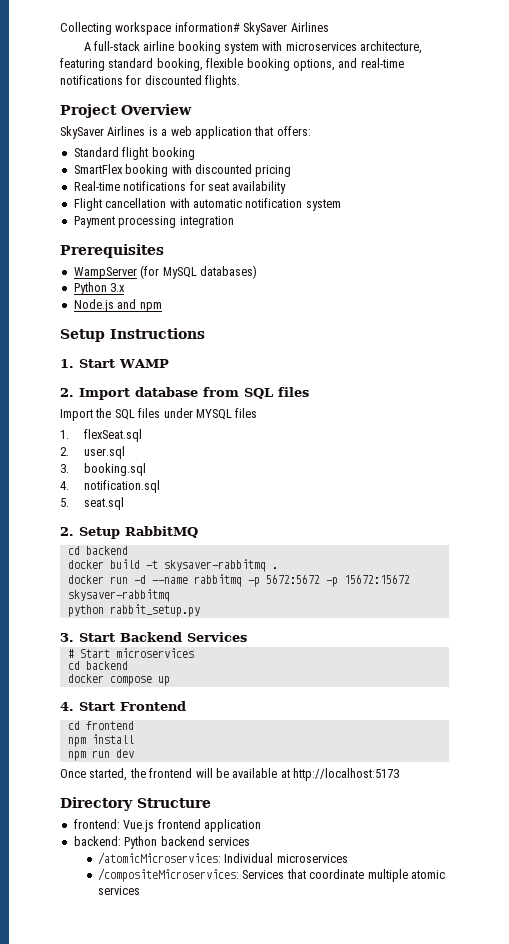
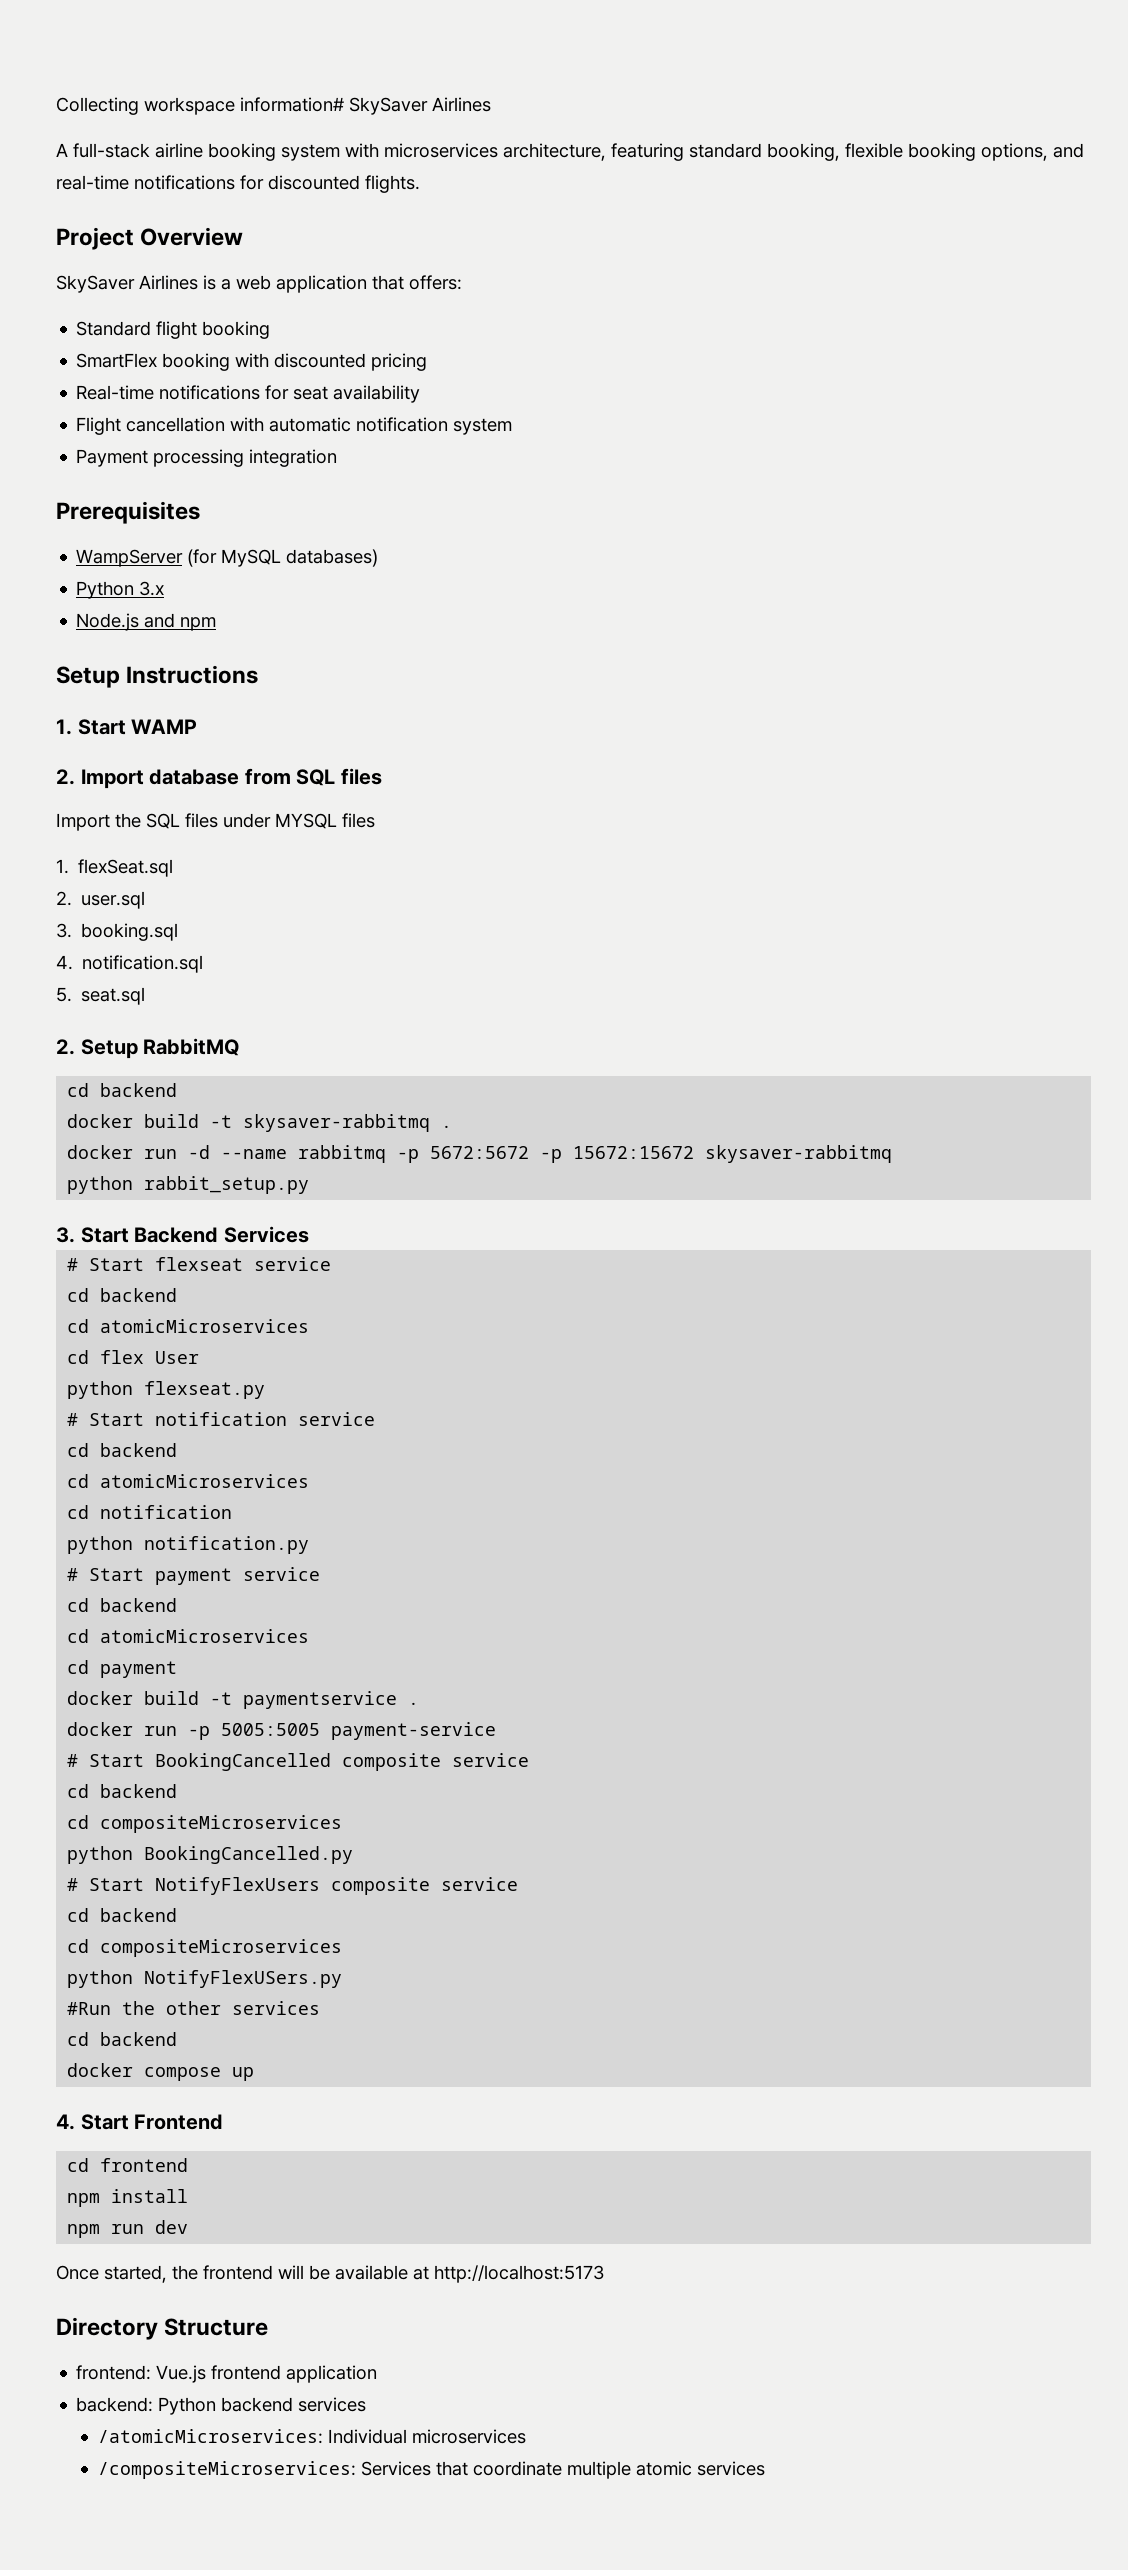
[115,648,194,658] microservices -> [155,1257,332,1271] [67,1288,178,1302] [67,1319,310,1333] [67,1350,200,1364] [67,1381,266,1399] [67,1412,376,1426] [67,1443,178,1457] [67,1474,310,1488] [67,1505,233,1519] [67,1536,310,1554] [67,1567,321,1585] [67,1598,178,1612] [67,1629,310,1643] [67,1660,178,1678] [67,1691,420,1709] [67,1722,497,1740] [67,1753,530,1771] [67,1784,178,1798] [67,1815,343,1833] [67,1846,354,1864] [67,1877,519,1895] [67,1908,178,1922] [67,1939,343,1957] [67,1970,343,1988] [67,2001,321,2015] flexseat service // cd backend // cd atomicMicroservices // cd flex User // python flexseat.py // # Start notification service // cd backend // cd atomicMicroservices // cd notification // python notification.py // # Start payment service // cd backend // cd atomicMicroservices // cd payment // docker build -t paymentservice . // docker run -p 5005:5005 payment-service // # Start BookingCancelled composite service // cd backend // cd compositeMicroservices // python BookingCancelled.py // # Start NotifyFlexUsers composite service // cd backend // cd compositeMicroservices // python NotifyFlexUSers.py // #Run the other services

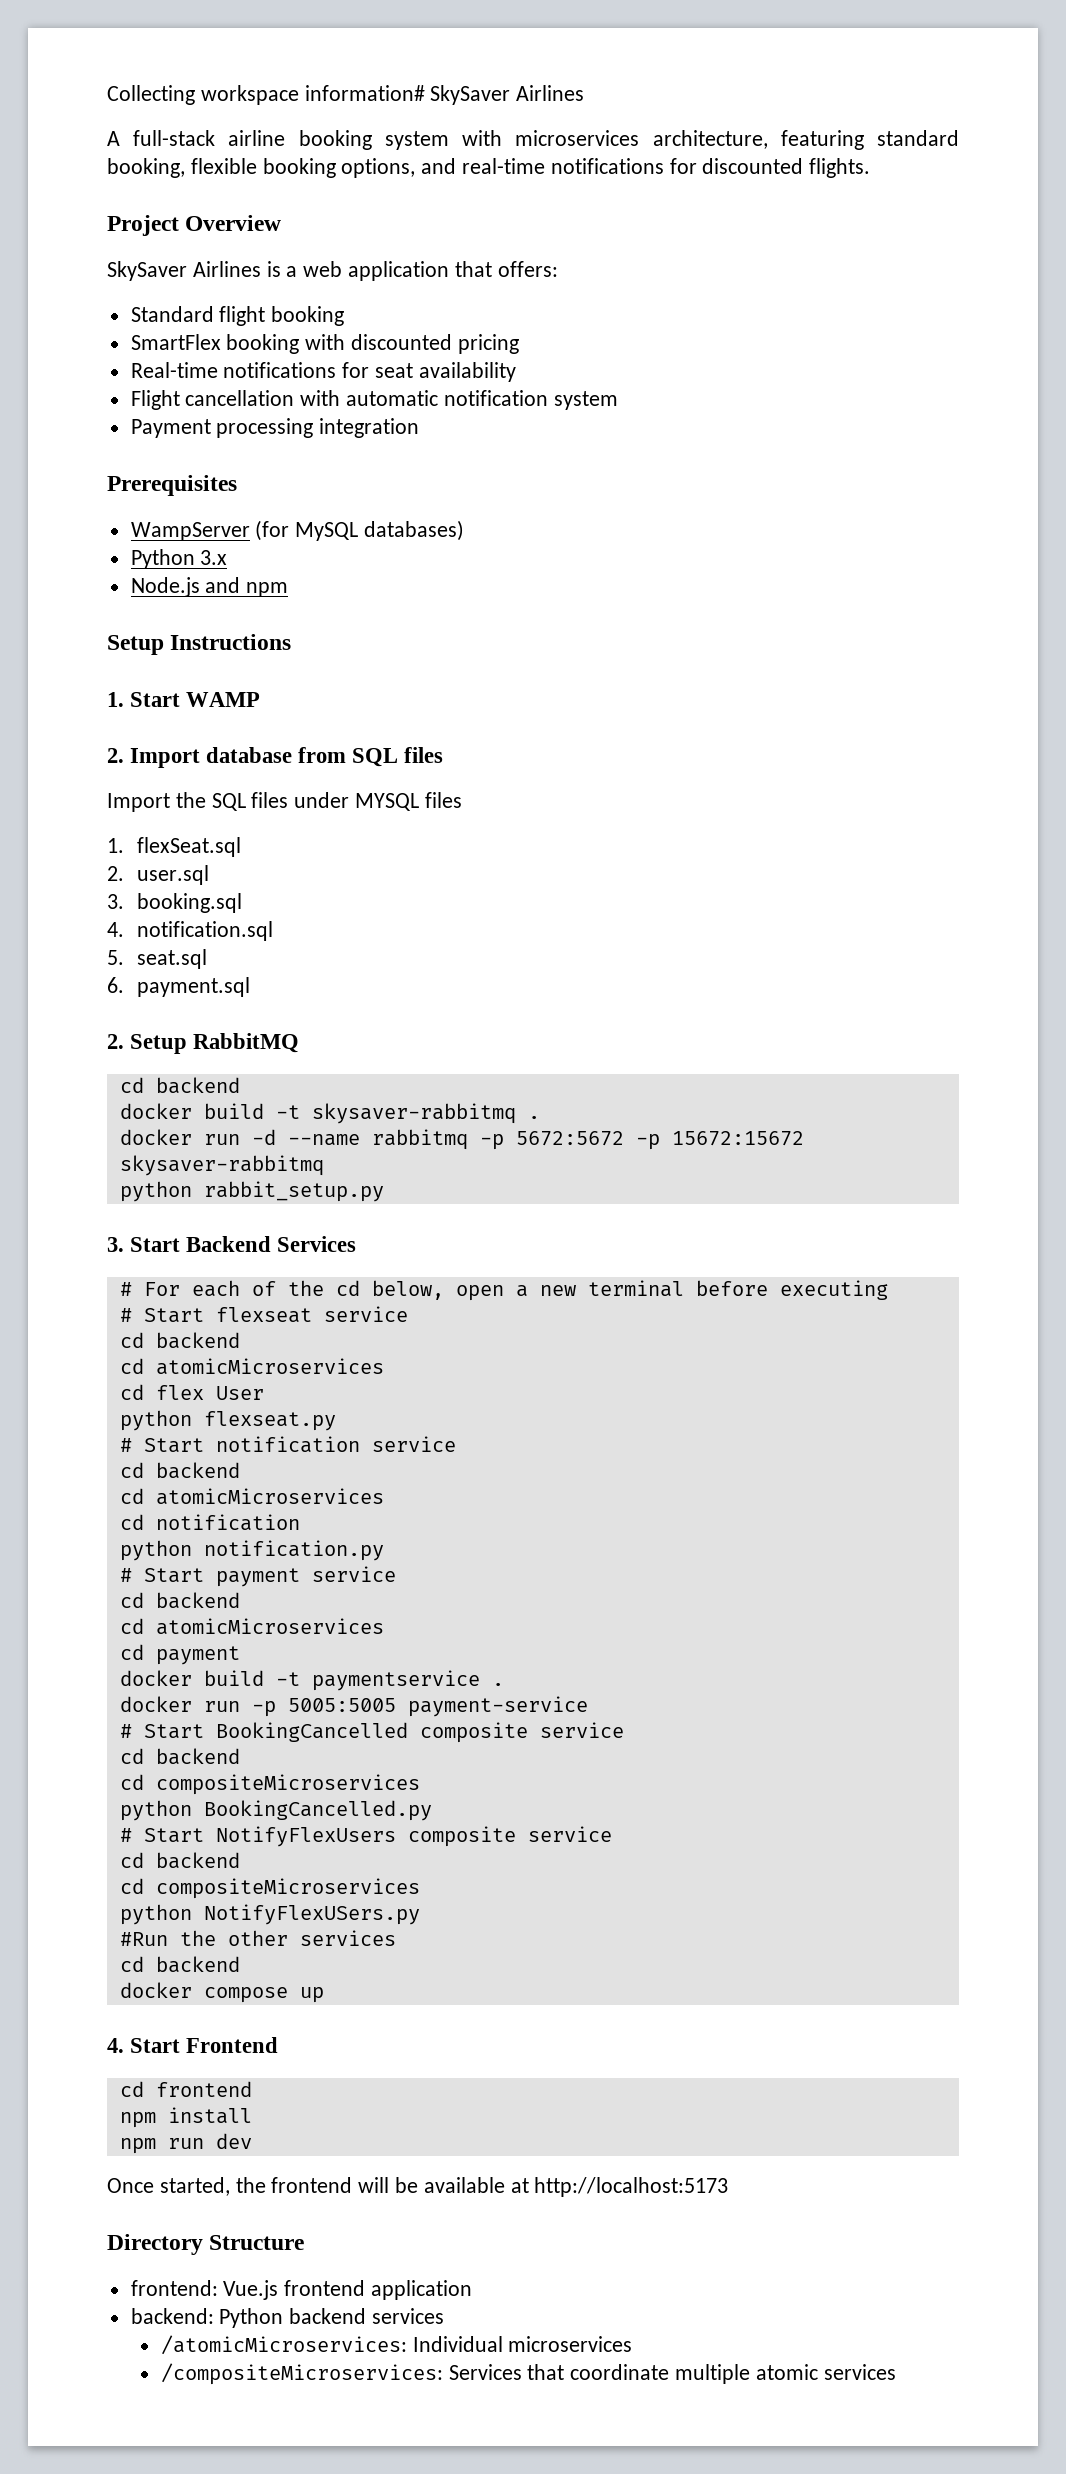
(146, 996) none -> [107,977,251,997] // 6. payment.sql
(309, 1234) none -> [119,1280,888,1301] // # For each of the cd below, open a new terminal before executing

